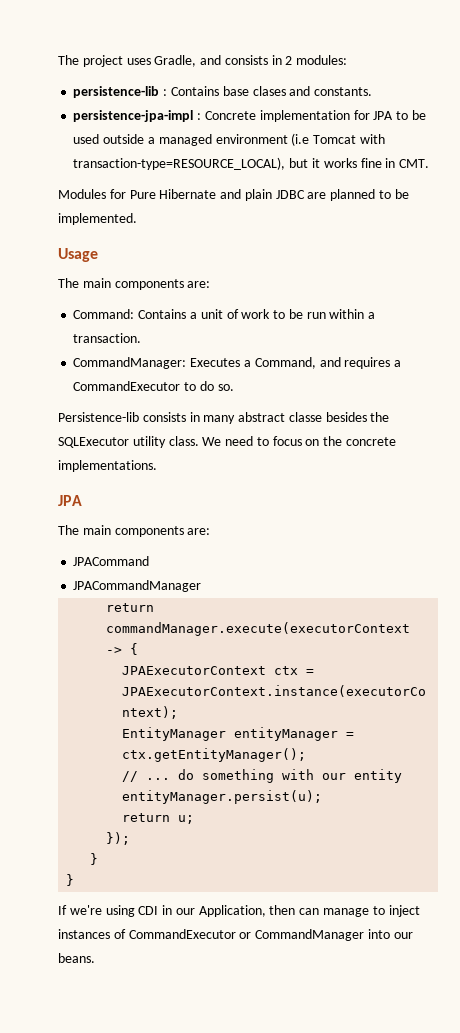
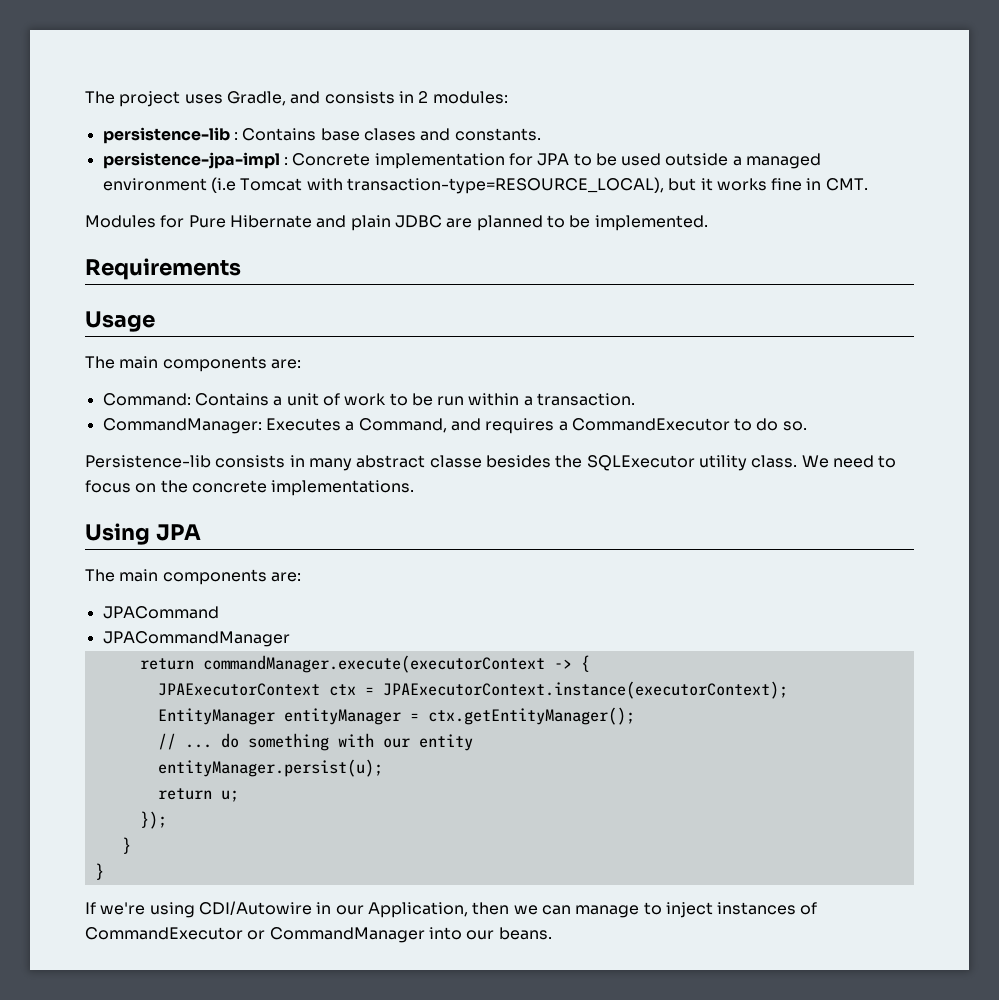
(137, 219) none -> [85,258,241,280] // Requirements
(157, 466) none -> [85,523,150,545] Using
[138,906,159,915] CDI -> [198,901,312,915] CDI/Autowire
(296, 910) none -> [513,905,538,915] we

